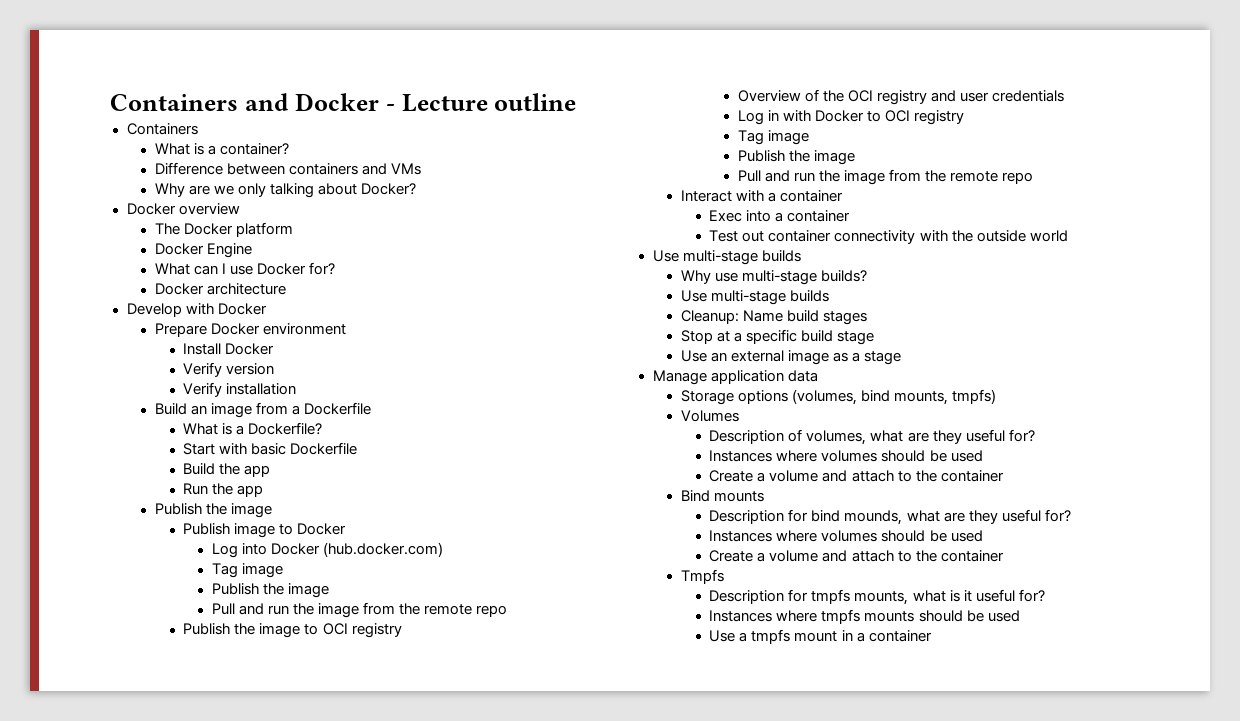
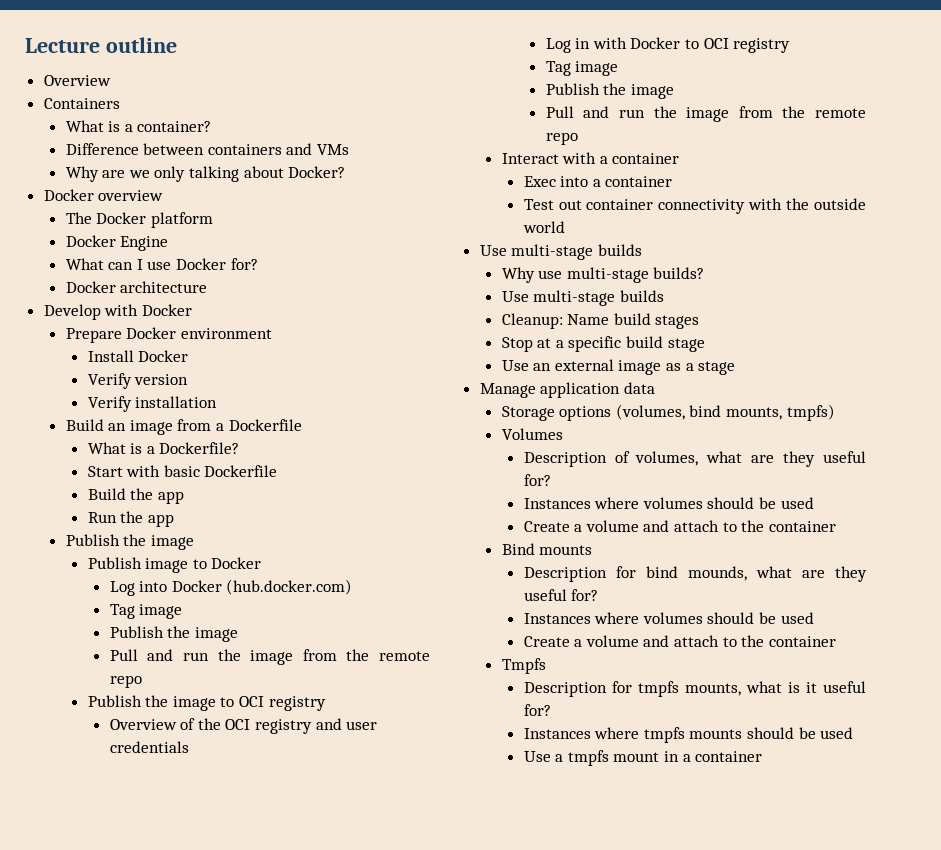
[110,93,395,111] Containers and Docker - -> (25, 45) none
(577, 102) none -> [43,75,111,86] // Overview

